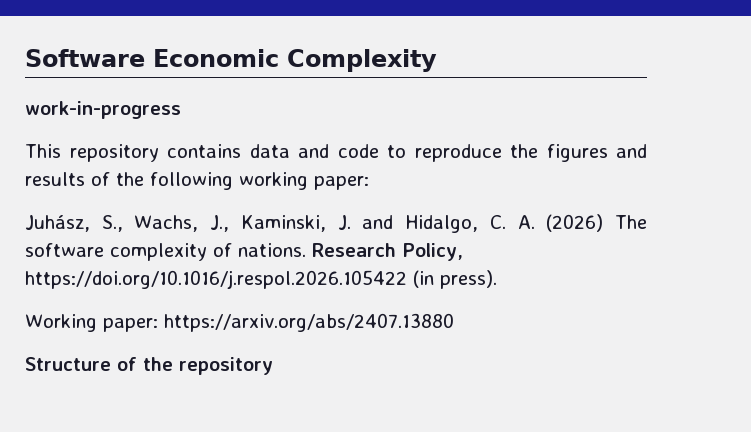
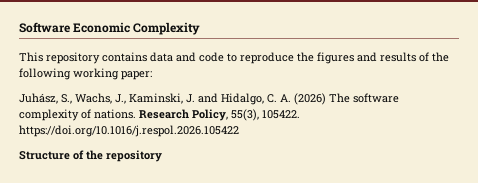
[25,101,181,119] // work-in-progress -> (201, 28) none
(463, 252) none -> [231,109,300,121] 55(3), 105422.
[412,270,497,289] [25,313,454,332] (in press). // Working paper: https://arxiv.org/abs/2407.13880 -> (239, 131) none

